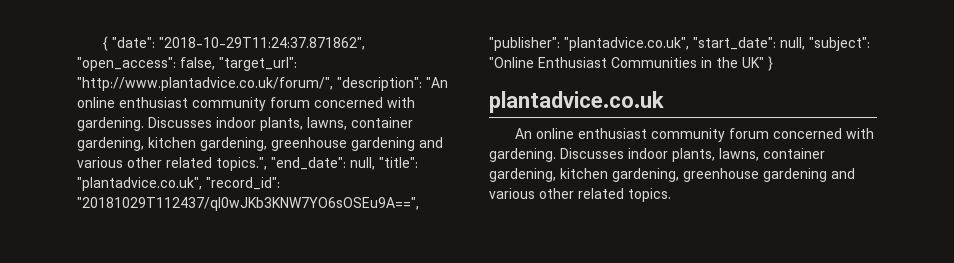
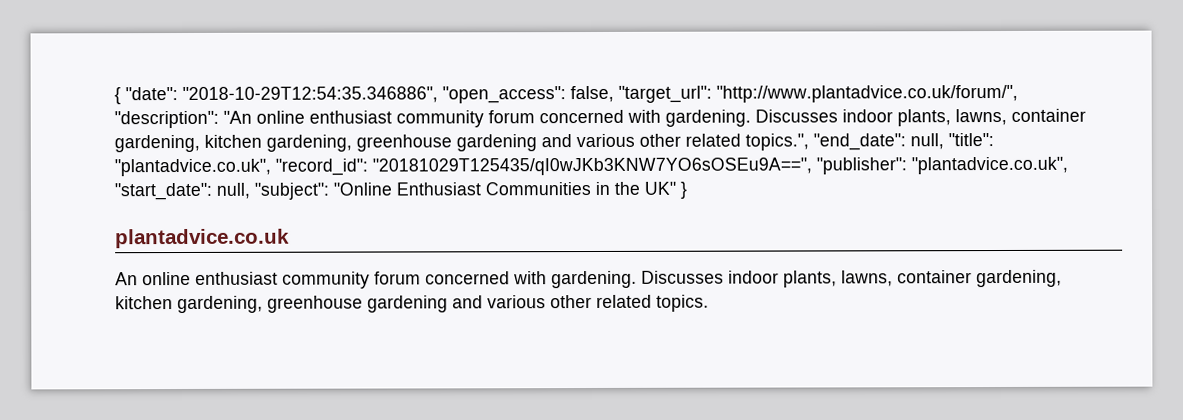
[159,37,366,50] "2018-10-29T11:24:37.871862", -> [182,86,438,103] "2018-10-29T12:54:35.346886",
[77,197,419,211] "20181029T112437/qI0wJKb3KNW7YO6sOSEu9A==", -> [372,157,812,176] "20181029T125435/qI0wJKb3KNW7YO6sOSEu9A==",

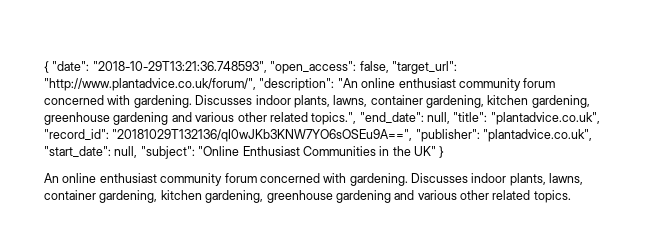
[182,86,438,103] "2018-10-29T12:54:35.346886", -> [92,61,267,73] "2018-10-29T13:21:36.748593",
[372,157,812,176] "20181029T125435/qI0wJKb3KNW7YO6sOSEu9A==", -> [112,129,413,142] "20181029T132136/qI0wJKb3KNW7YO6sOSEu9A==",
[115,228,290,249] // plantadvice.co.uk -> (445, 152) none

